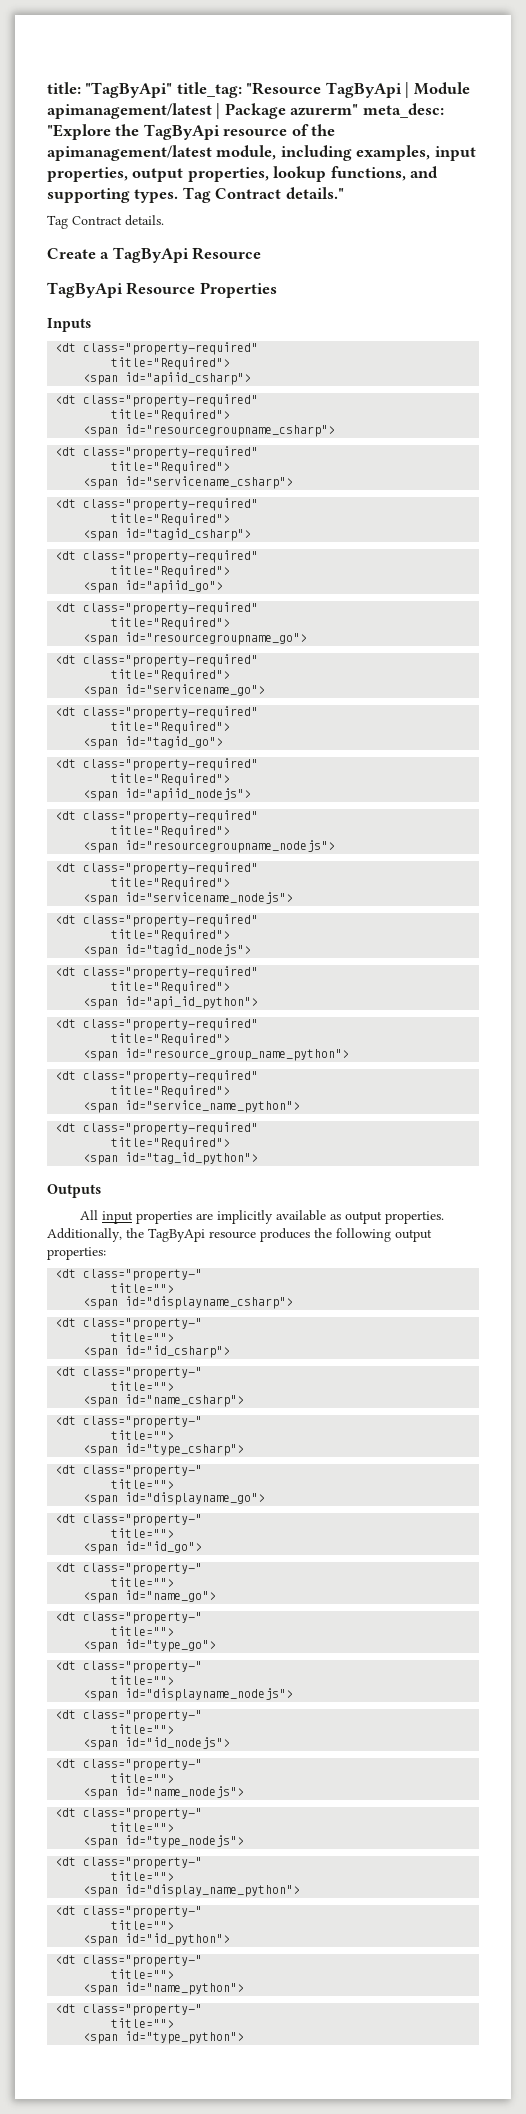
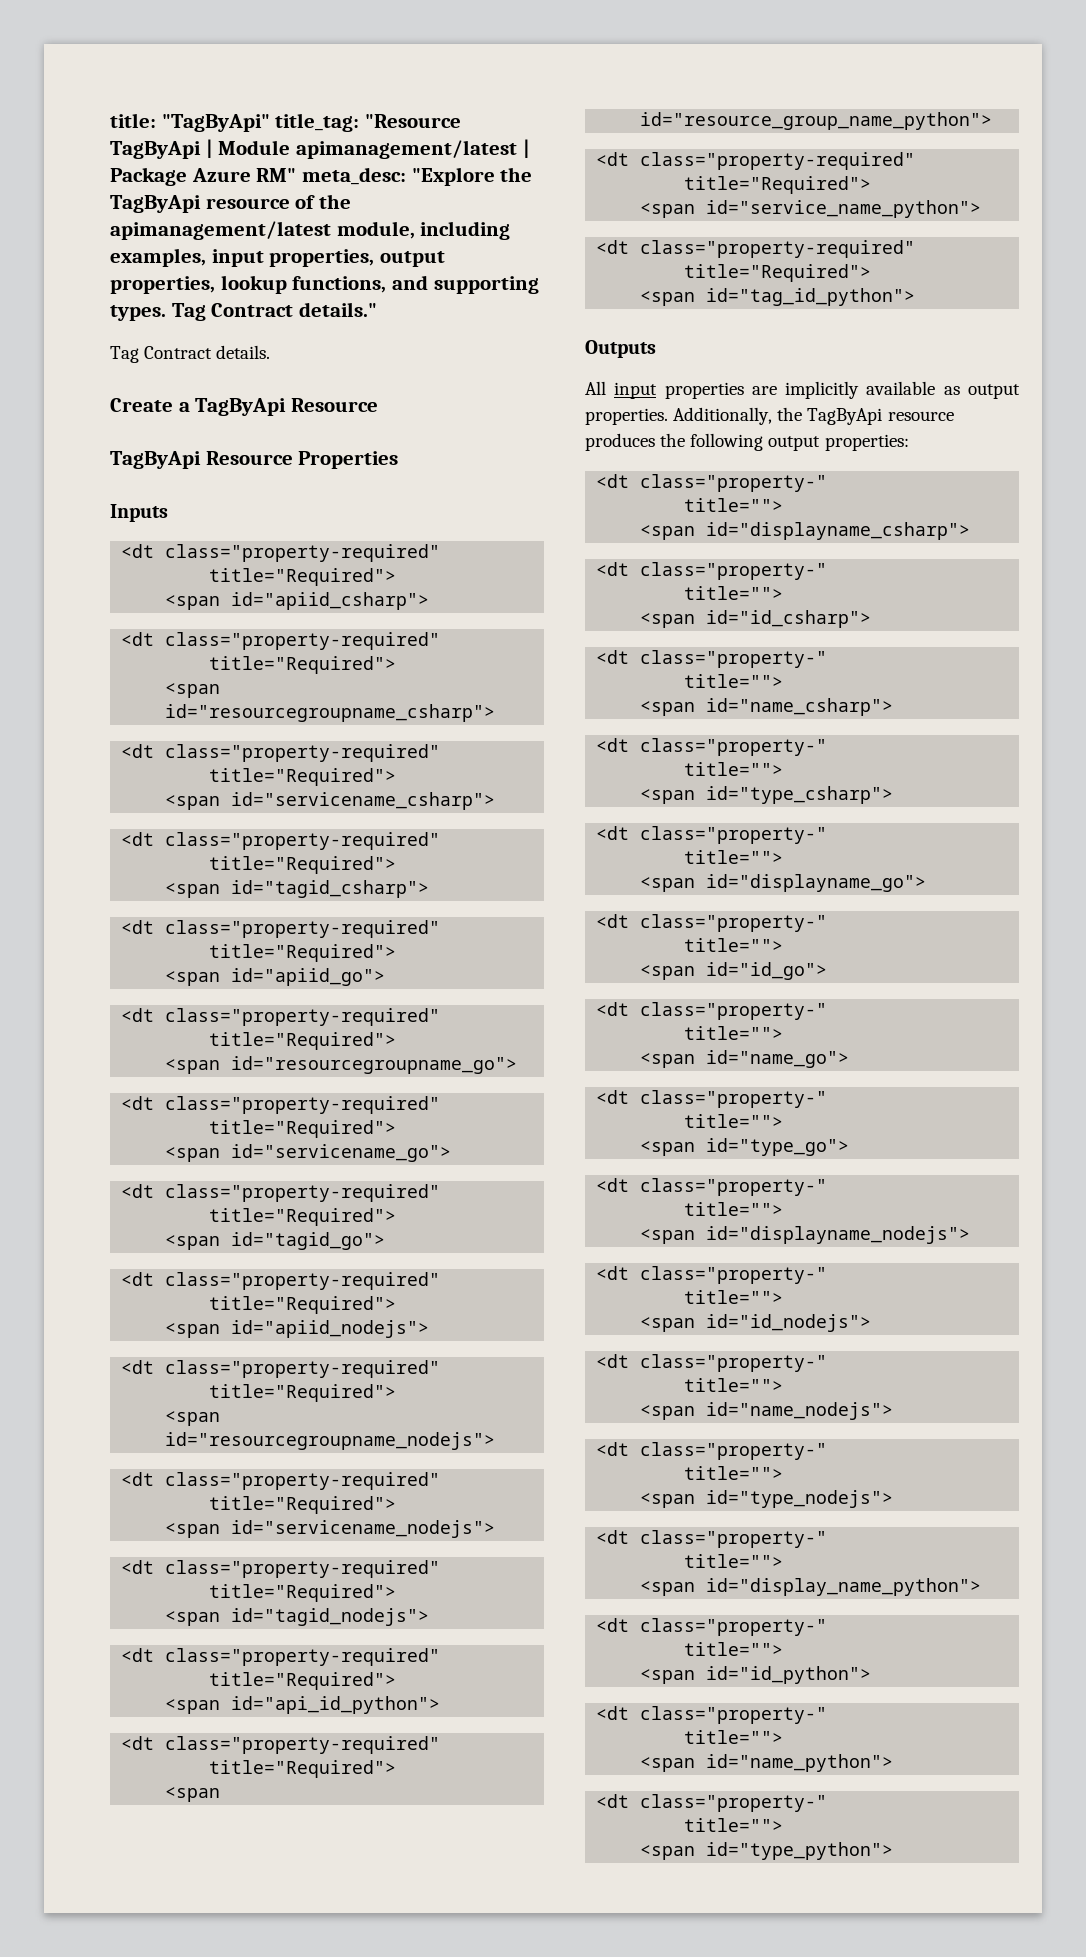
[290,104,359,116] azurerm" -> [191,168,297,182] Azure RM"

